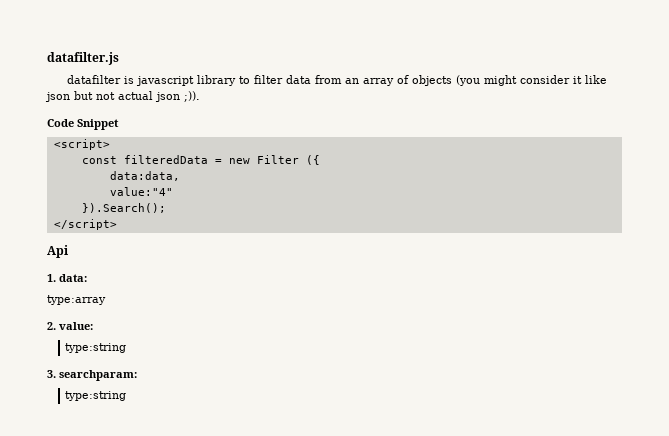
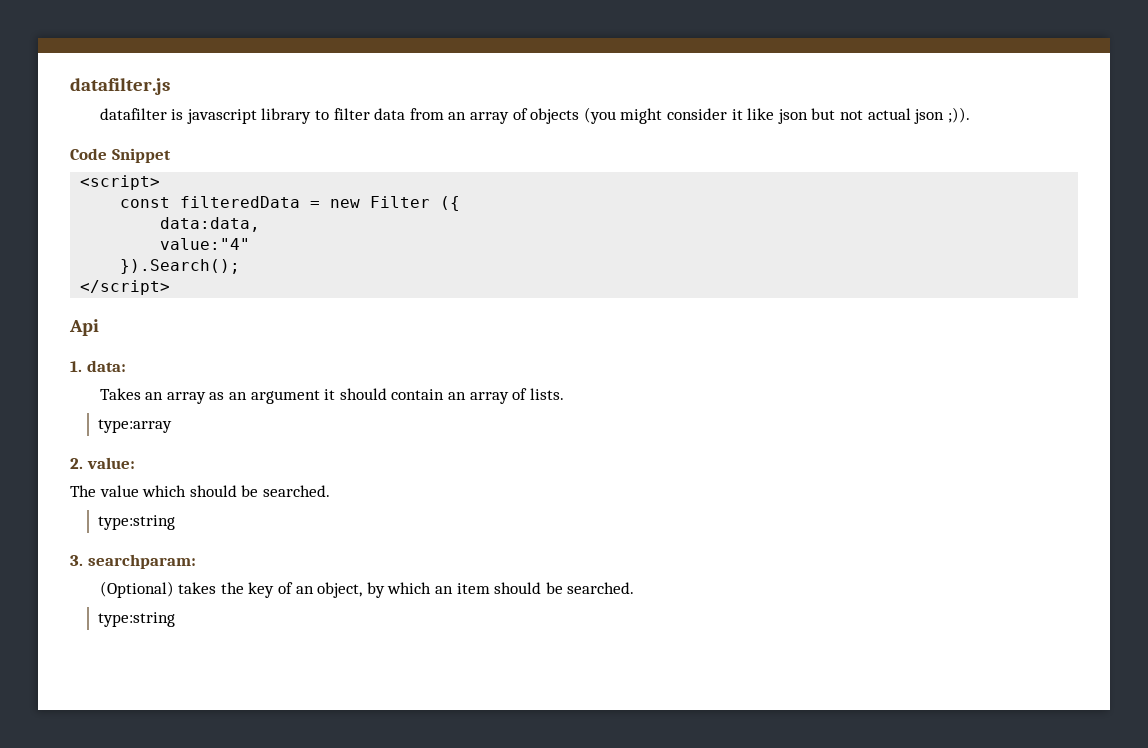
[47,295,106,305] [47,322,93,330] [65,343,127,353] [47,370,137,381] type:array // 2. value: // type:string // 3. searchparam: -> [99,388,564,404] [98,419,173,433] [70,457,135,469] [70,485,330,497] [98,515,176,530] [70,554,196,569] [99,581,635,598] Takes an array as an argument it should contain an array of lists. // type:array // 2. value: // The value which should be searched. // type:string // 3. searchparam: // (Optional) takes the key of an object, by which an item should be searched.

